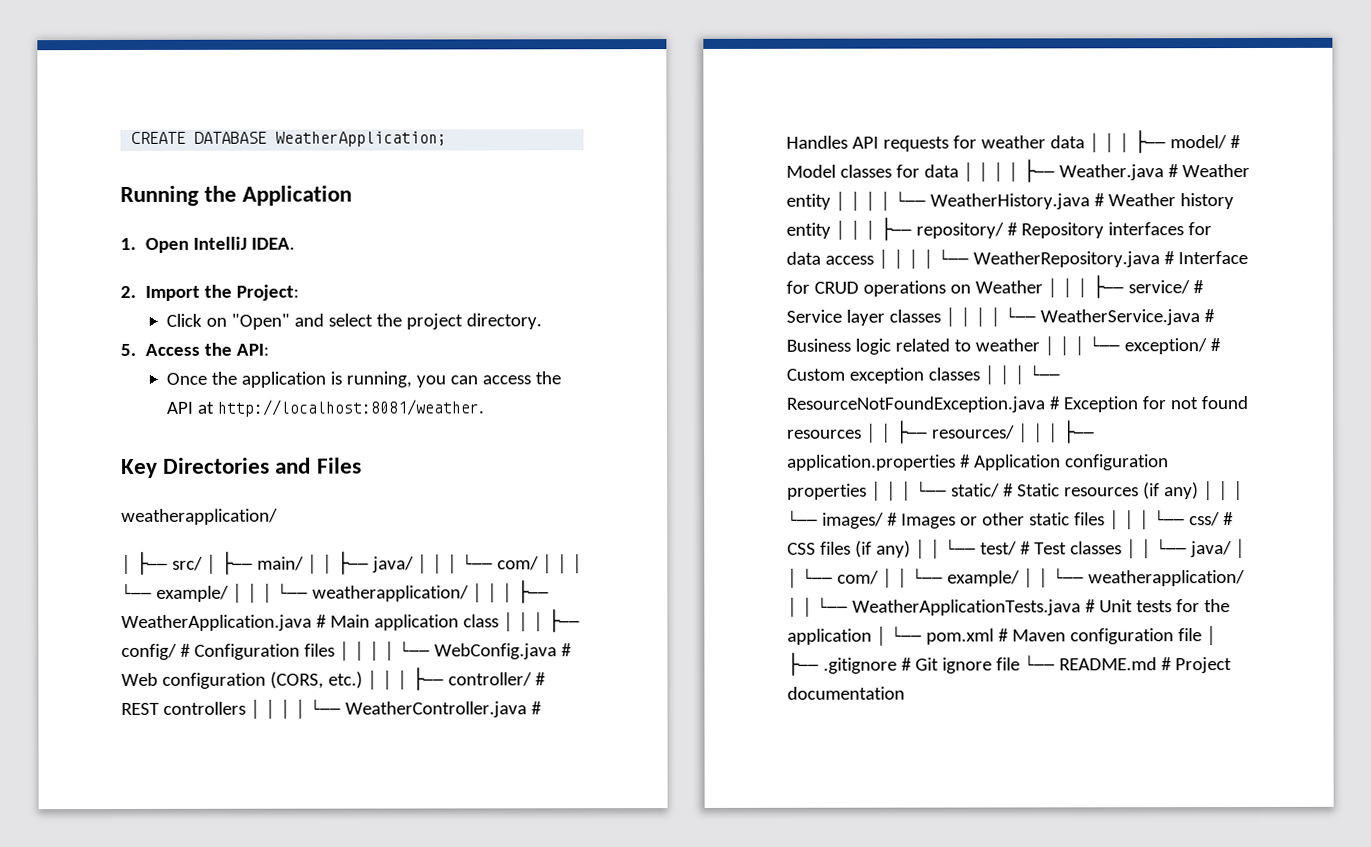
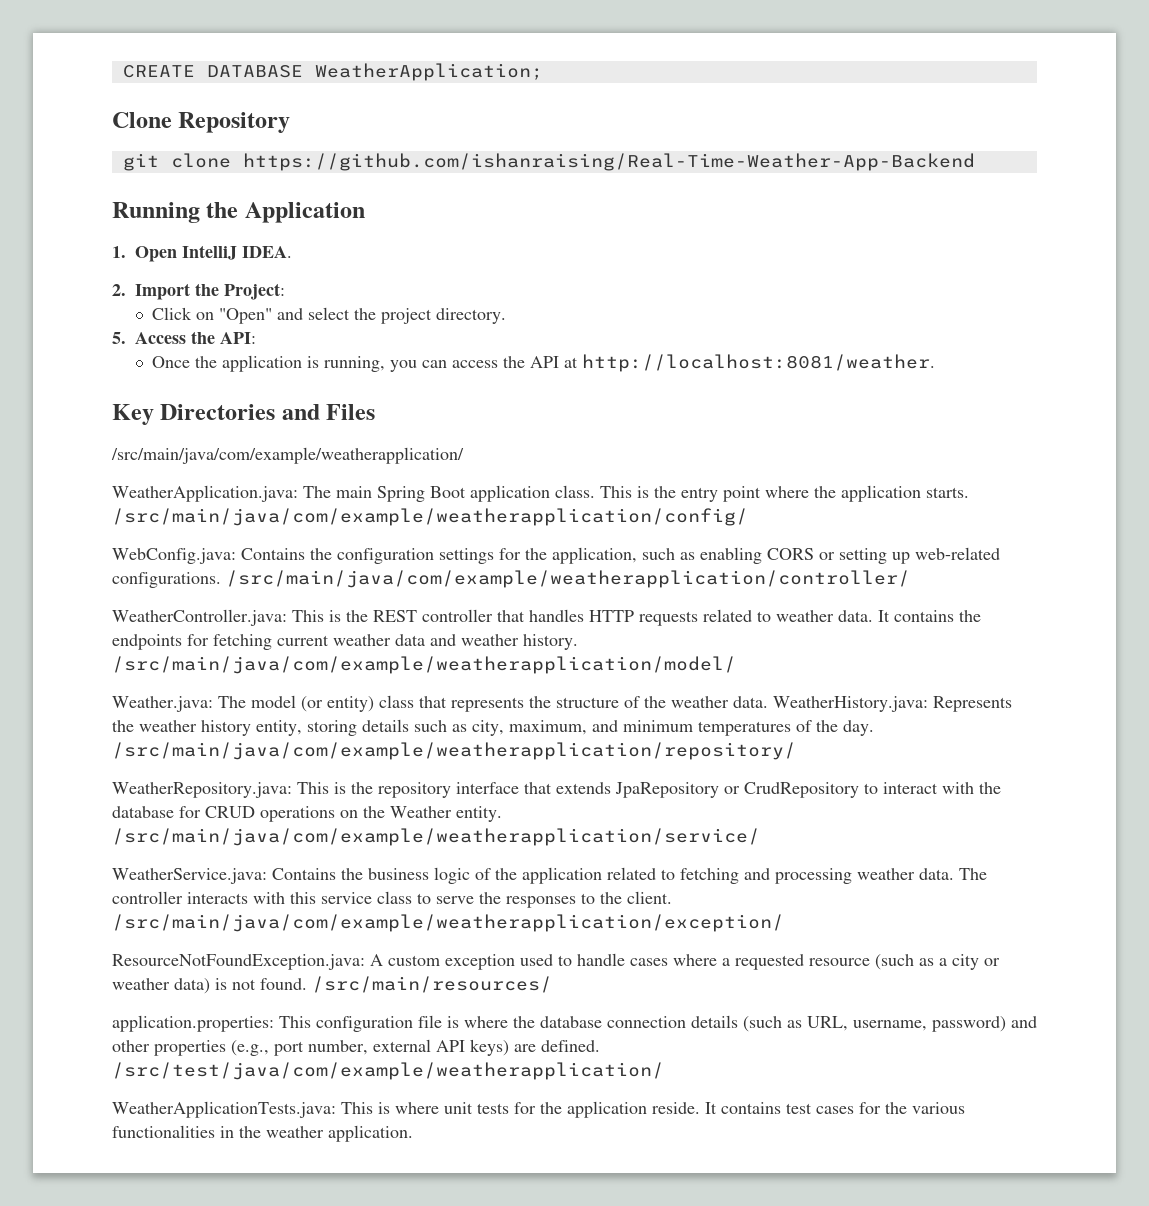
(448, 139) none -> [112,112,291,133] [122,153,975,171] // Clone Repository // git clone https://github.com/ishanraising/Real-Time-Weather-App-Backend
[121,508,278,525] [121,551,583,575] [121,580,549,604] [121,609,580,633] [121,641,572,661] [121,667,546,691] [121,699,542,719] [786,130,1241,154] [786,159,1250,183] [786,191,1234,211] [786,217,1212,241] [786,249,1248,269] [786,275,1204,299] [786,307,1215,327] [786,336,1221,356] [786,365,1060,385] [786,396,1248,413] [787,420,1095,444] [787,454,1169,471] [787,481,1244,501] [787,510,1234,530] [787,539,1246,559] [787,568,1245,588] [787,597,1230,617] [787,626,1217,646] [787,652,1232,676] [787,686,905,700] weatherapplication/ // │ ├── src/ │ ├── main/ │ │ ├── java/ │ │ │ └── com/ │ │ │ └── example/ │ │ │ └── weatherapplication/ │ │ │ ├── WeatherApplication.java # Main application class │ │ │ ├── config/ # Configuration files │ │ │ │ └── WebConfig.java # Web configuration (CORS, etc.) │ │ │ ├── controller/ # REST controllers │ │ │ │ └── WeatherController.java # Handles API requests for weather data │ │ │ ├── model/ # Model classes for data │ │ │ │ ├── Weather.java # Weather entity │ │ │ │ └── WeatherHistory.java # Weather history entity │ │ │ ├── repository/ # Repository interfaces for data access │ │ │ │ └── WeatherRepository.java # Interface for CRUD operations on Weather │ │ │ ├── service/ # Service layer classes │ │ │ │ └── WeatherService.java # Business logic related to weather │ │ │ └── exception/ # Custom exception classes │ │ │ └── ResourceNotFoundException.java # Exception for not found resources │ │ ├── resources/ │ │ │ ├── application.properties # Application configuration properties │ │ │ └── static/ # Static resources (if any) │ │ │ └── images/ # Images or other static files │ │ │ └── css/ # CSS files (if any) │ │ └── test/ # Test classes │ │ └── java/ │ │ └── com/ │ │ └── example/ │ │ └── weatherapplication/ │ │ └── WeatherApplicationTests.java # Unit tests for the application │ └── pom.xml # Maven configuration file │ ├── .gitignore # Git ignore file └── README.md # Project documentation -> [111,447,464,464] [112,485,969,502] [112,508,748,526] [112,547,1000,564] [112,570,910,588] [112,609,981,626] [112,634,578,650] [112,656,736,674] [112,695,1012,712] [112,719,874,736] [112,742,796,760] [112,782,1001,798] [112,806,502,822] [112,828,760,846] [112,867,987,884] [112,891,672,908] [112,914,784,932] [112,953,1000,970] [112,976,552,994] [112,1015,1037,1032] [112,1039,600,1056] [112,1062,664,1080] [112,1101,965,1118] [112,1125,413,1142] /src/main/java/com/example/weatherapplication/ // WeatherApplication.java: The main Spring Boot application class. This is the entry point where the application starts. /src/main/java/com/example/weatherapplication/config/ // WebConfig.java: Contains the configuration settings for the application, such as enabling CORS or setting up web-related configurations. /src/main/java/com/example/weatherapplication/controller/ // WeatherController.java: This is the REST controller that handles HTTP requests related to weather data. It contains the endpoints for fetching current weather data and weather history. /src/main/java/com/example/weatherapplication/model/ // Weather.java: The model (or entity) class that represents the structure of the weather data. WeatherHistory.java: Represents the weather history entity, storing details such as city, maximum, and minimum temperatures of the day. /src/main/java/com/example/weatherapplication/repository/ // WeatherRepository.java: This is the repository interface that extends JpaRepository or CrudRepository to interact with the database for CRUD operations on the Weather entity. /src/main/java/com/example/weatherapplication/service/ // WeatherService.java: Contains the business logic of the application related to fetching and processing weather data. The controller interacts with this service class to serve the responses to the client. /src/main/java/com/example/weatherapplication/exception/ // ResourceNotFoundException.java: A custom exception used to handle cases where a requested resource (such as a city or weather data) is not found. /src/main/resources/ // application.properties: This configuration file is where the database connection details (such as URL, username, password) and other properties (e.g., port number, external API keys) are defined. /src/test/java/com/example/weatherapplication/ // WeatherApplicationTests.java: This is where unit tests for the application reside. It contains test cases for the various functionalities in the weather application.

